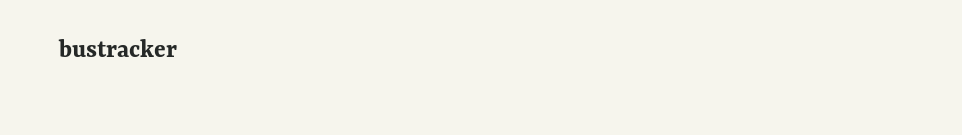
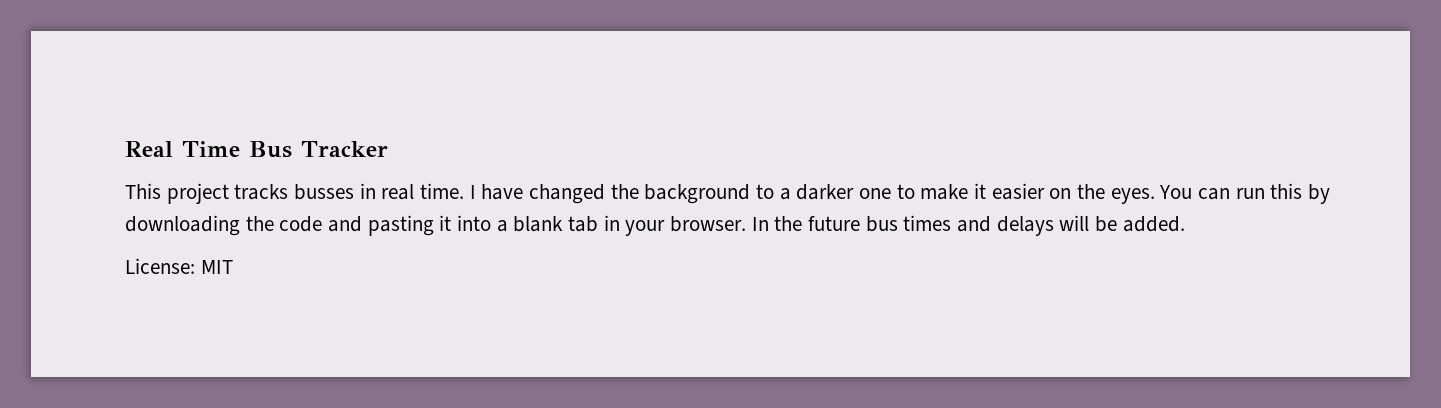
[58,39,177,57] bustracker -> [125,141,388,158] [125,183,1331,204] [125,215,1185,236] [125,258,233,274] Real Time Bus Tracker // This project tracks busses in real time. I have changed the background to a darker one to make it easier on the eyes. You can run this by downloading the code and pasting it into a blank tab in your browser. In the future bus times and delays will be added. // License: MIT

